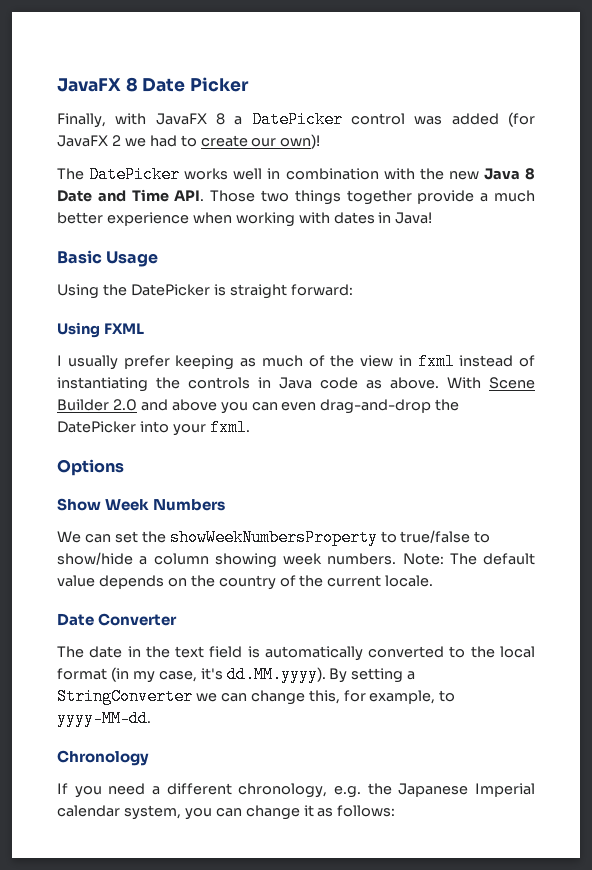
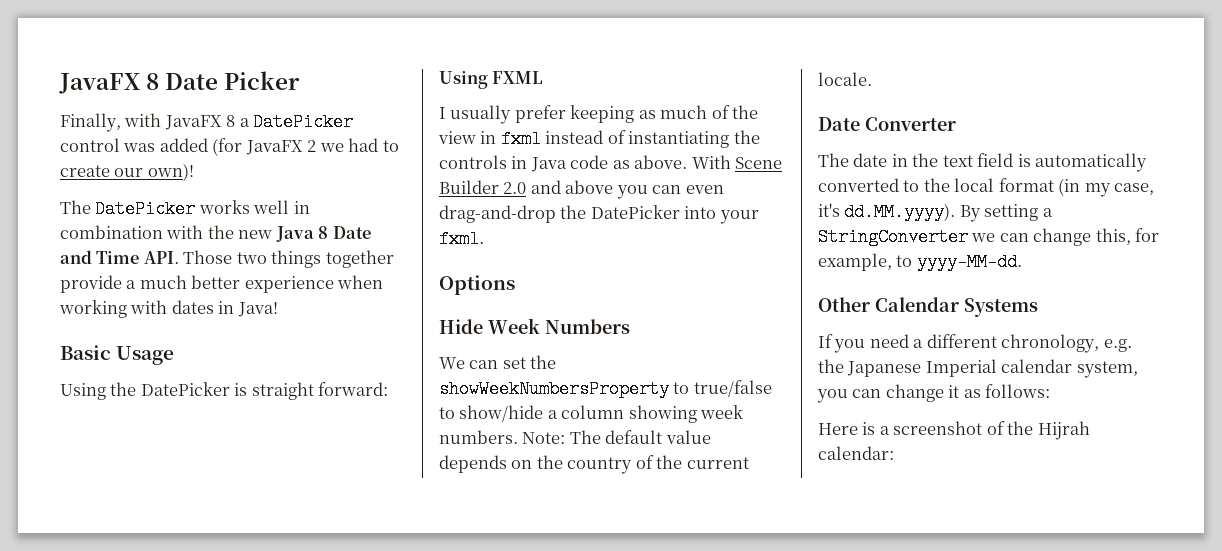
[57,498,101,511] Show -> [439,319,483,334] Hide
[57,750,149,766] Chronology -> [818,297,1038,317] Other Calendar Systems
(396, 811) none -> [818,421,1090,440] [818,446,894,460] // Here is a screenshot of the Hijrah calendar:

